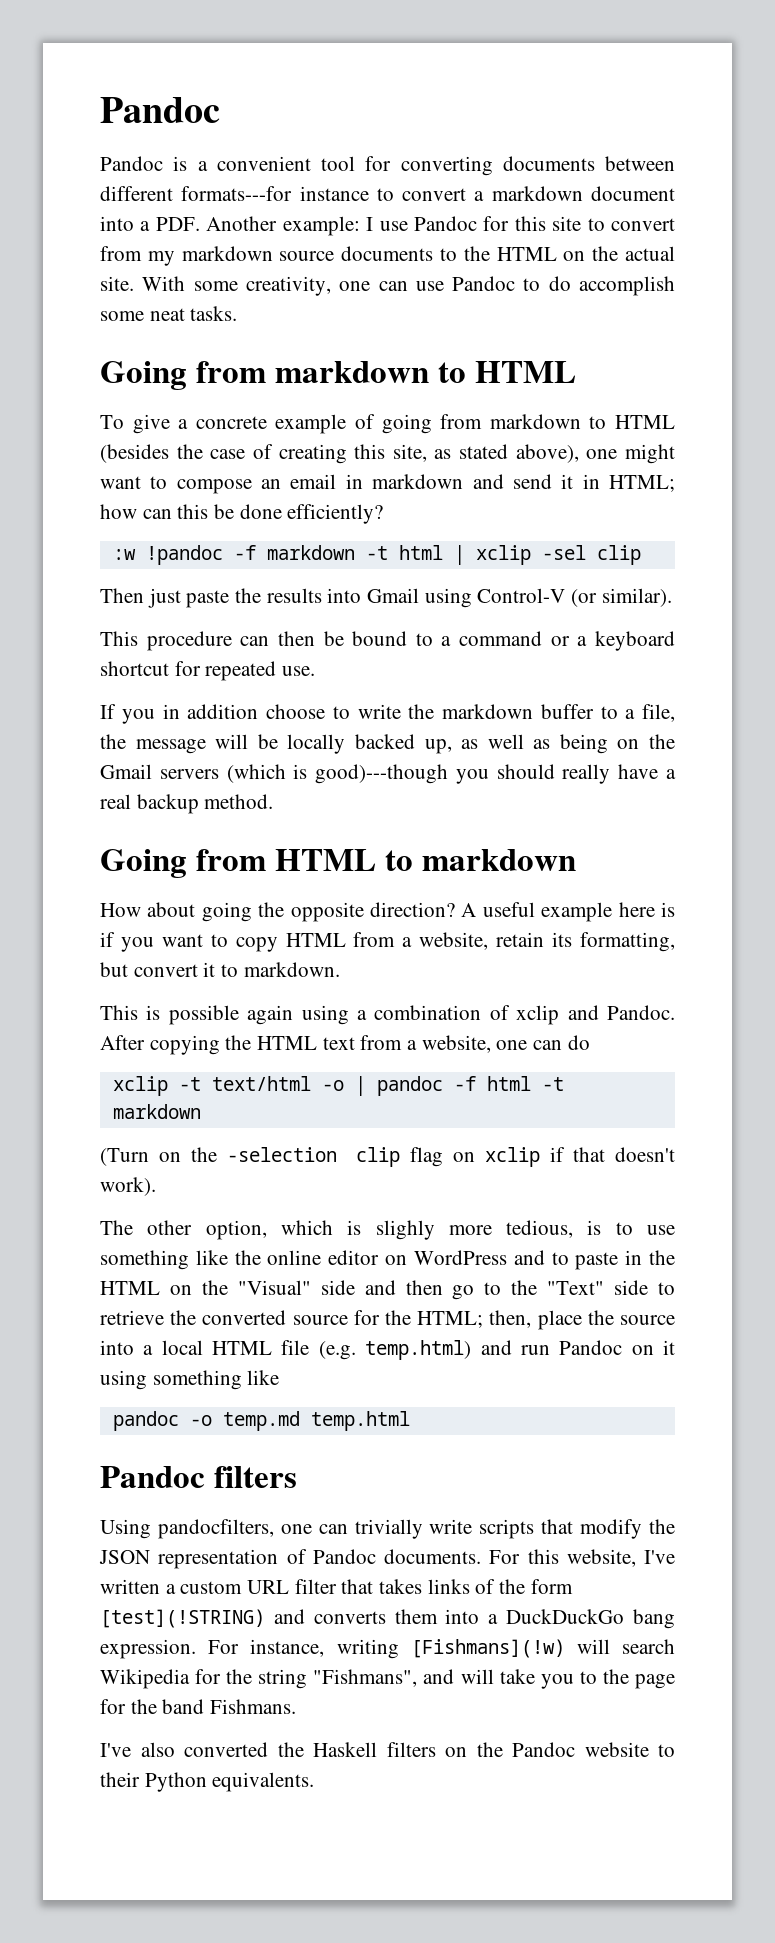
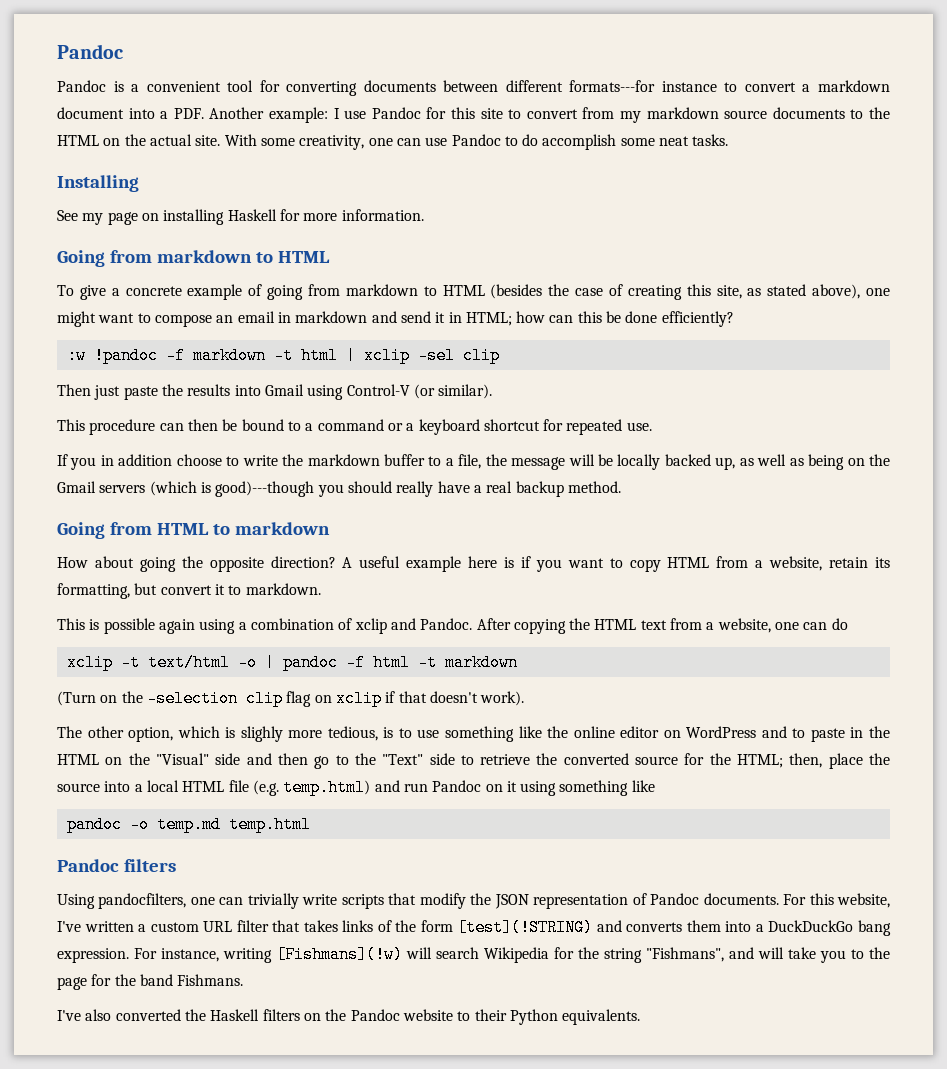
(238, 313) none -> [57,175,139,192] [57,209,424,225] // Installing // See my page on installing Haskell for more information.

